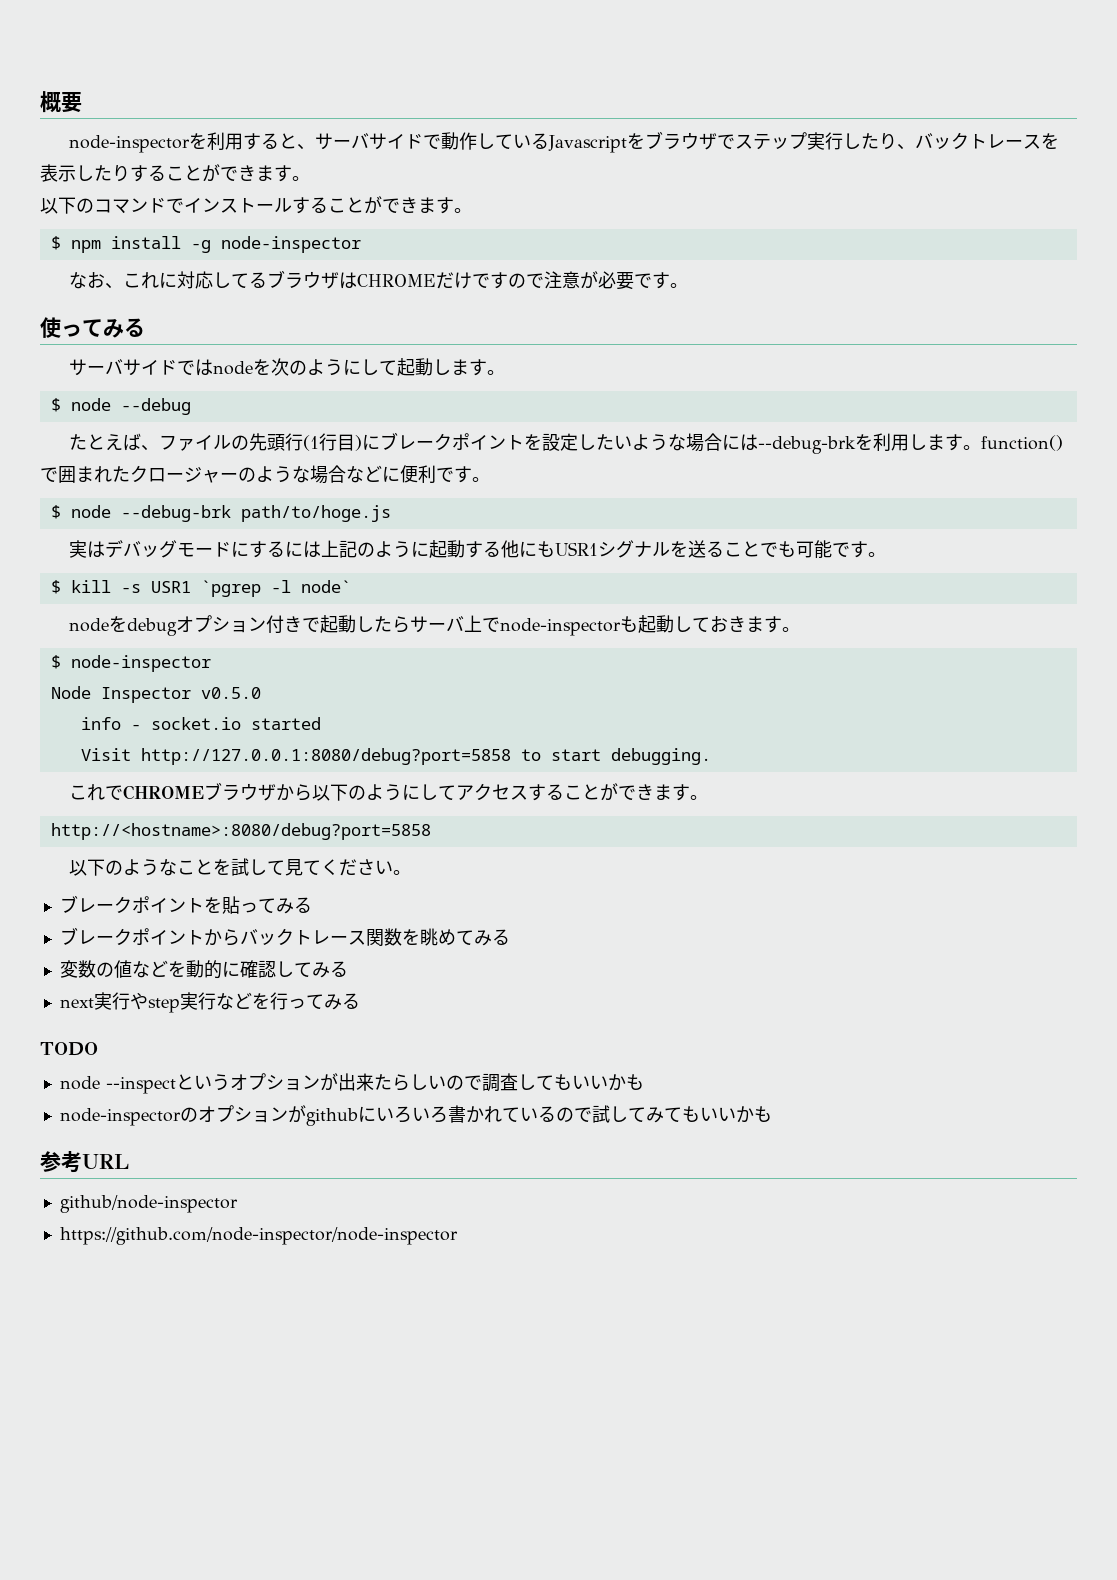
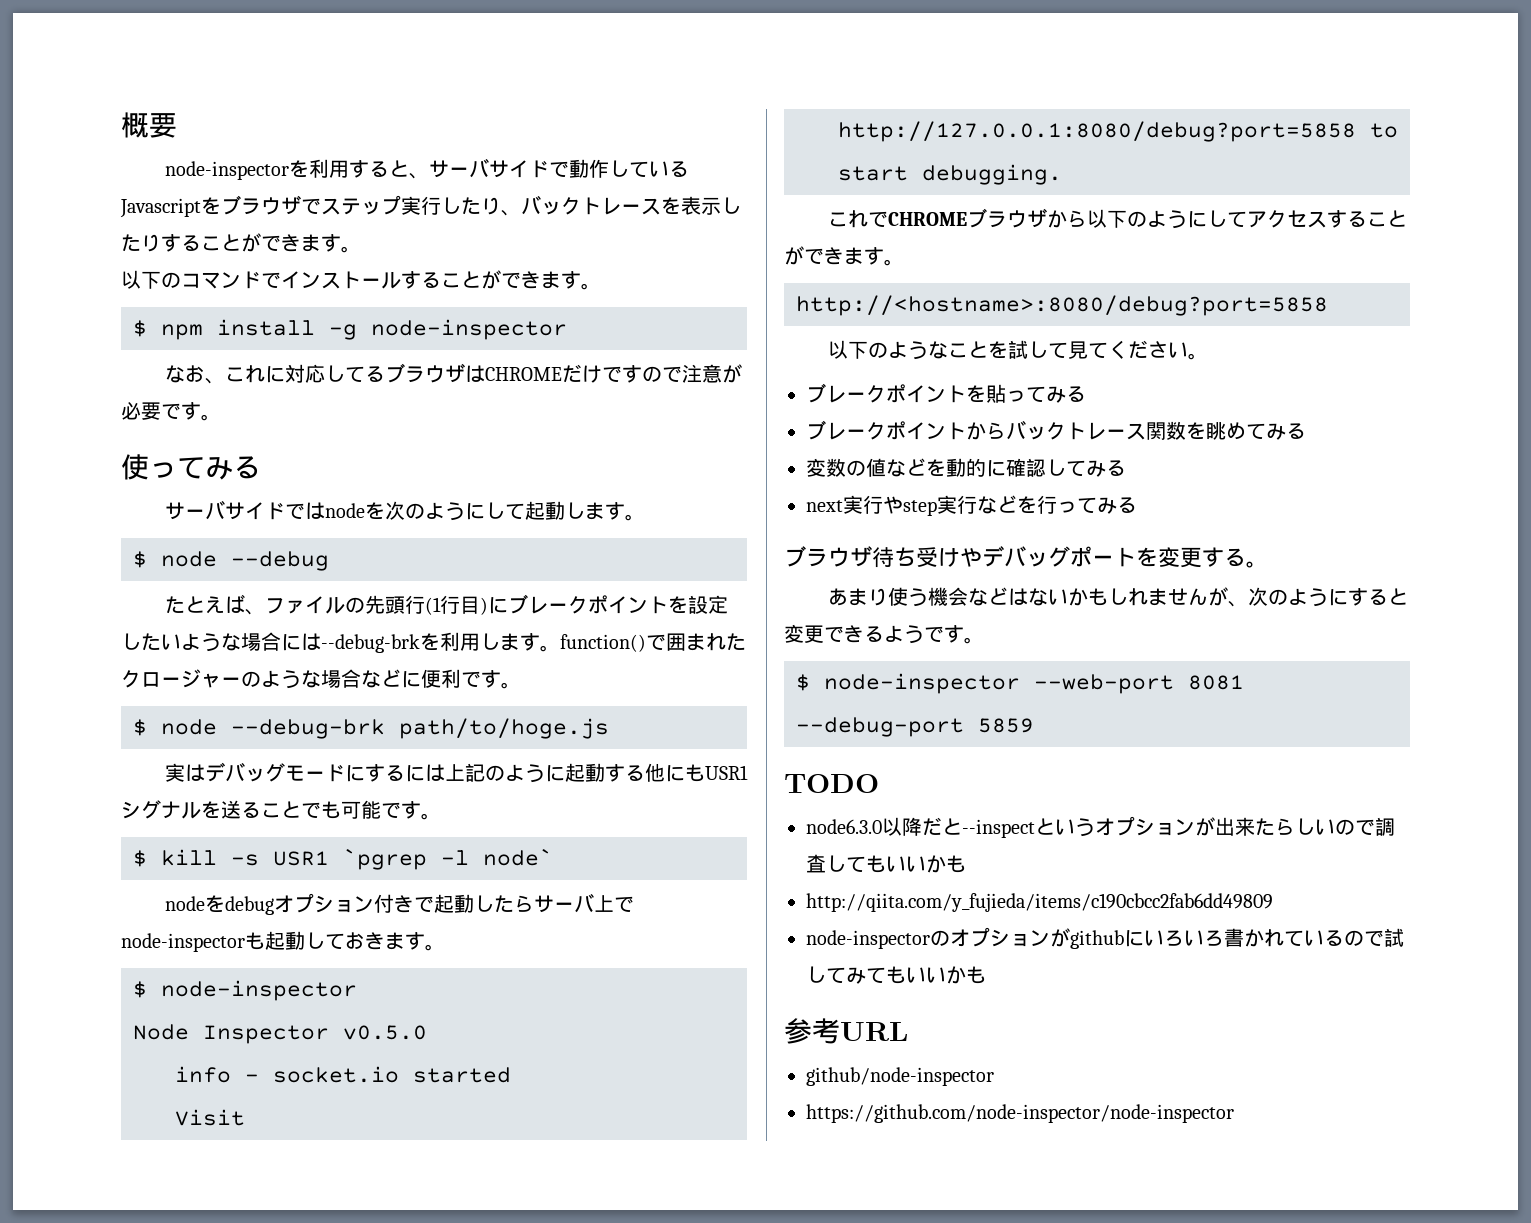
[40,1042,98,1056] [59,1076,100,1090] TODO // node -> [784,546,1268,568] [827,587,1408,607] [784,624,984,644] [796,673,1244,694] [796,717,1034,737] [784,774,879,793] [806,817,962,836] ブラウザ待ち受けやデバッグポートを変更する。 // あまり使う機会などはないかもしれませんが、次のようにすると変更できるようです。 // $ node-inspector --web-port 8081 --debug-port 5859 // TODO // node6.3.0以降だと
(644, 1082) none -> [806,893,1273,912] // http://qiita.com/y_fujieda/items/c190cbcc2fab6dd49809

